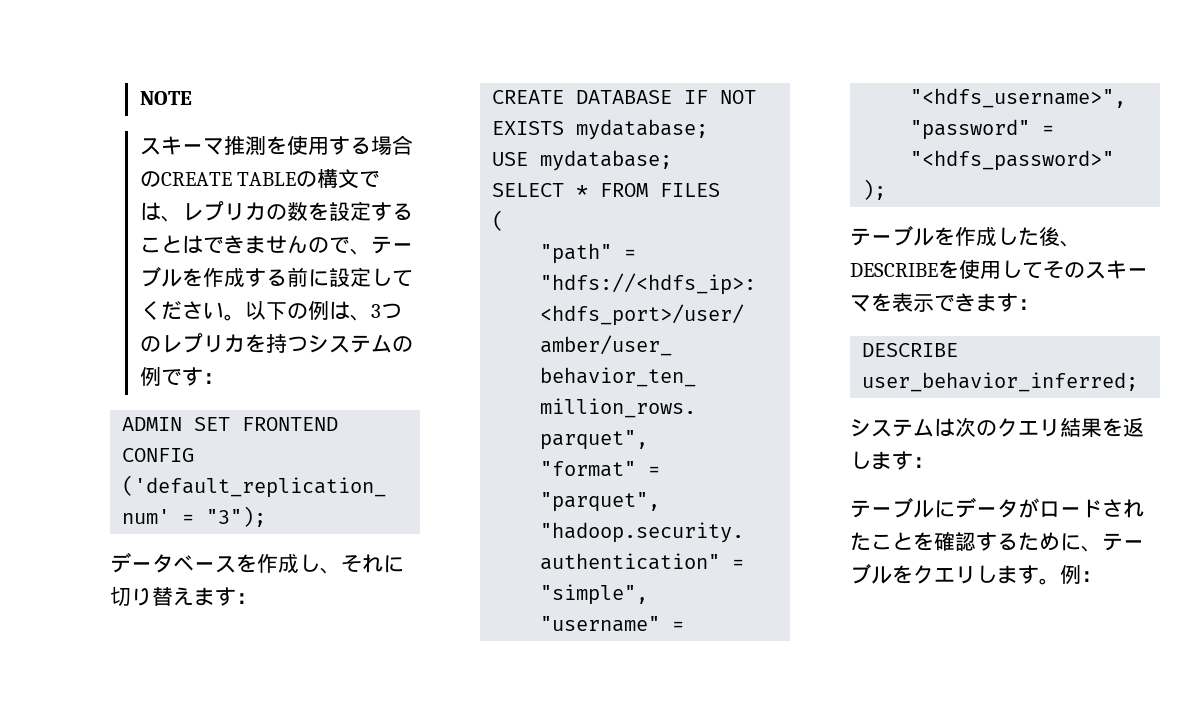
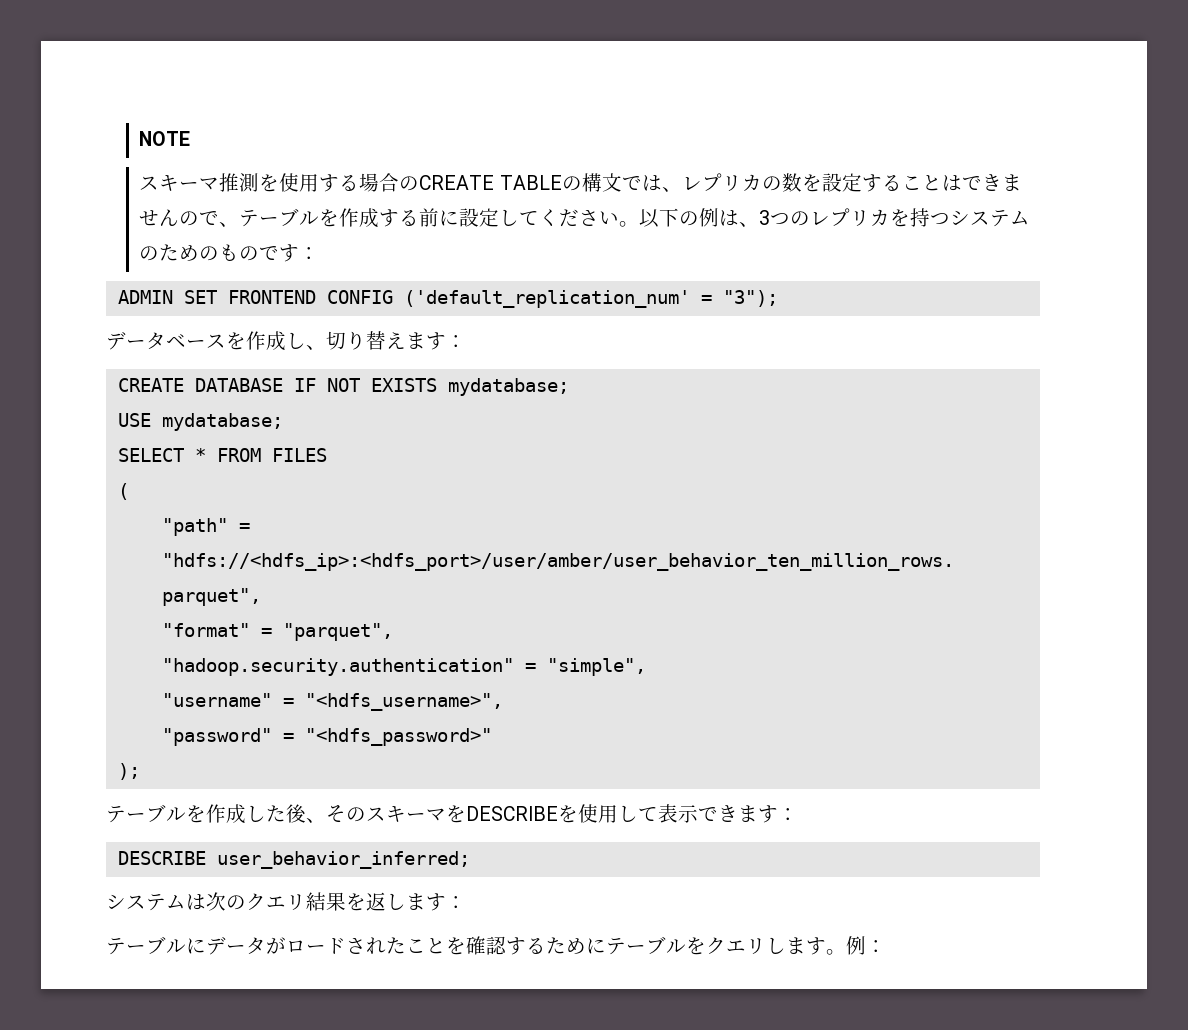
[139,367,161,387] 例 -> [159,244,260,261] ためのもの
[341,554,404,573] それに -> (326, 347) none
[850,259,1148,279] [850,293,892,312] DESCRIBEを使用してそのスキーマを -> [326,804,658,823] そのスキーマをDESCRIBEを使用して
[1081,545,1102,552] 、 -> (606, 946) none

